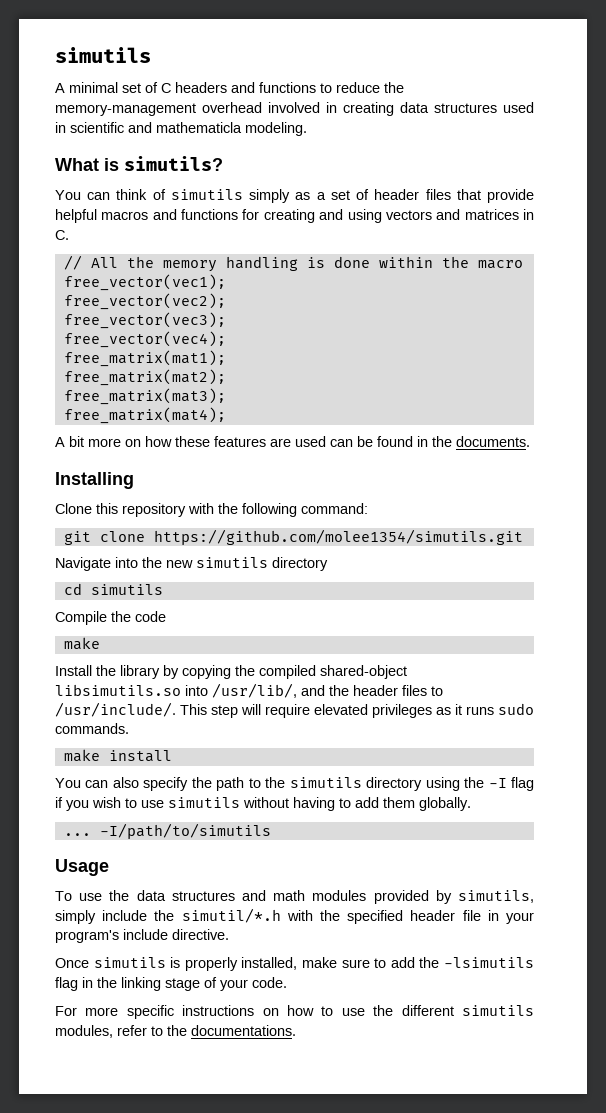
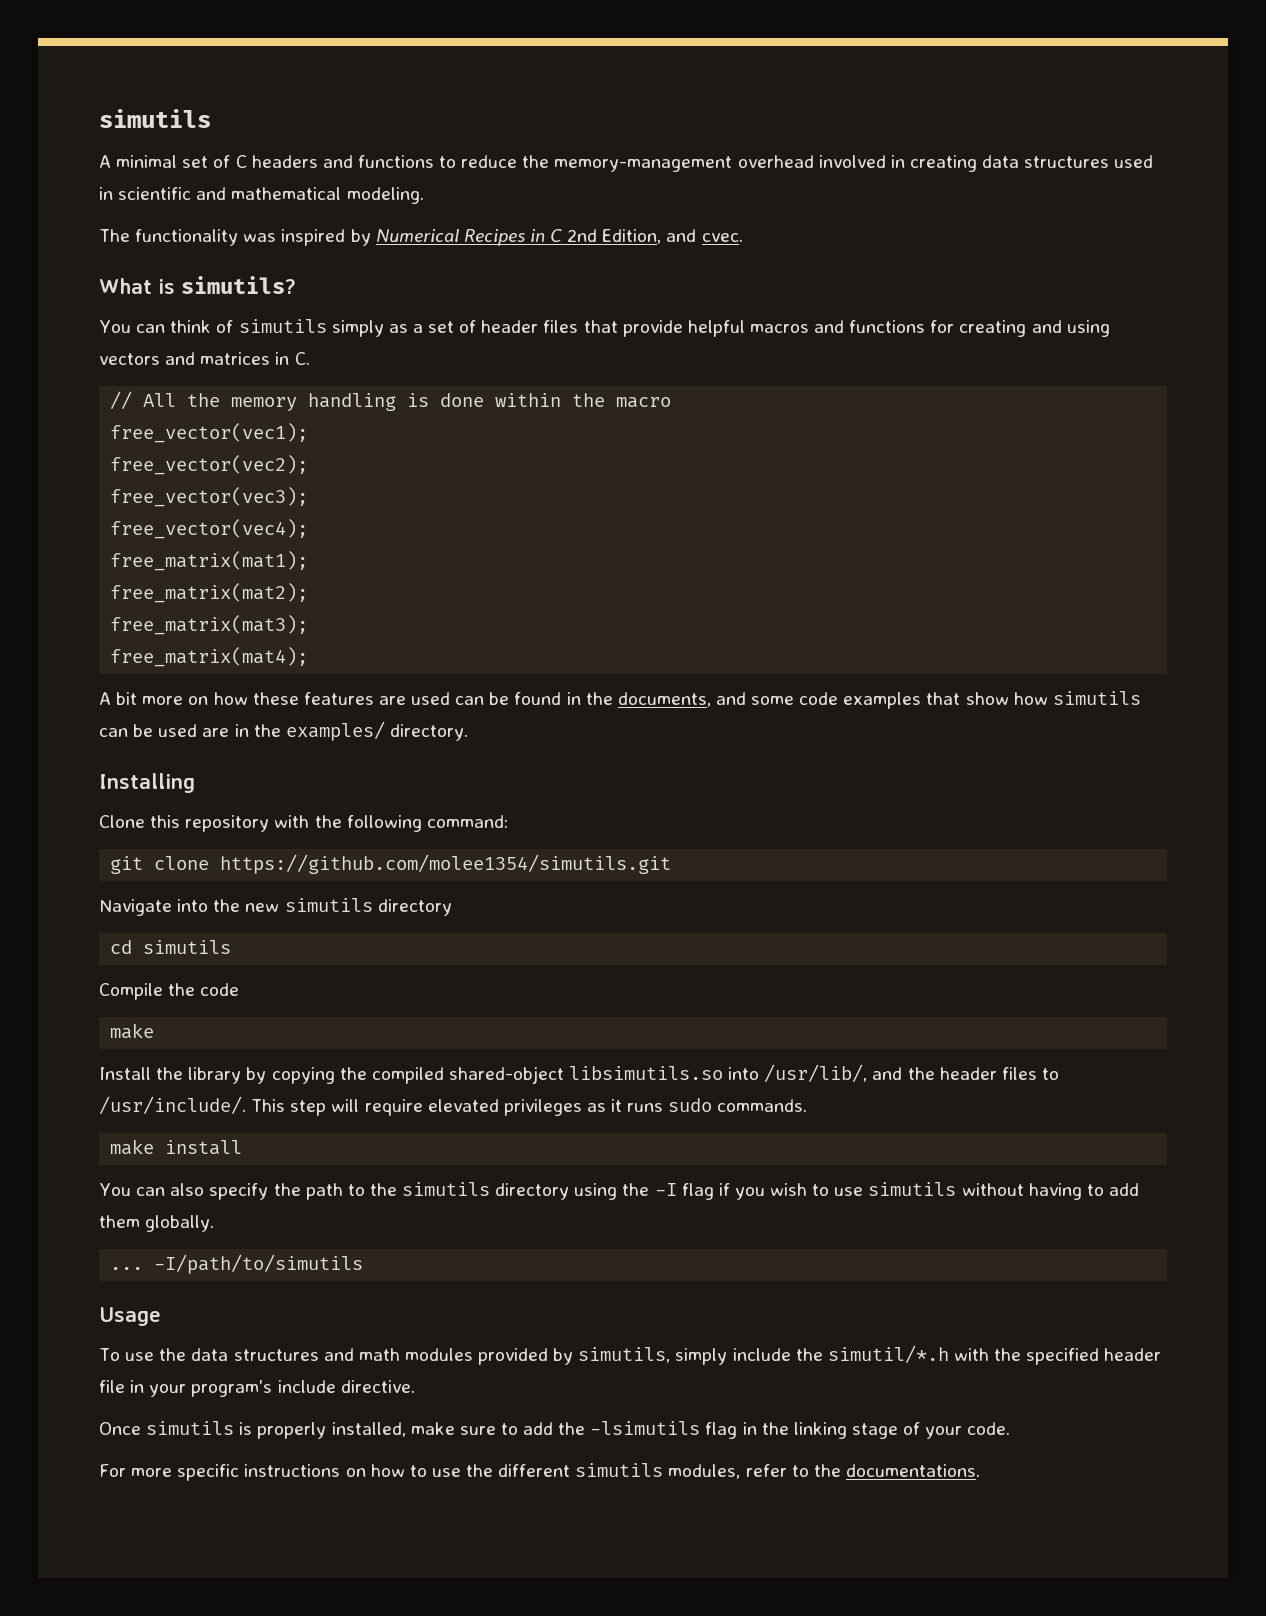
[156,122,242,133] mathematicla -> [231,187,342,200] mathematical
(307, 129) none -> [99,229,743,246] // The functionality was inspired by Numerical Recipes in C 2nd Edition, and cvec.
[456,436,530,447] documents. -> [617,691,1141,709] [99,721,468,741] documents, and some code examples that show how simutils can be used are in the examples/ directory.

